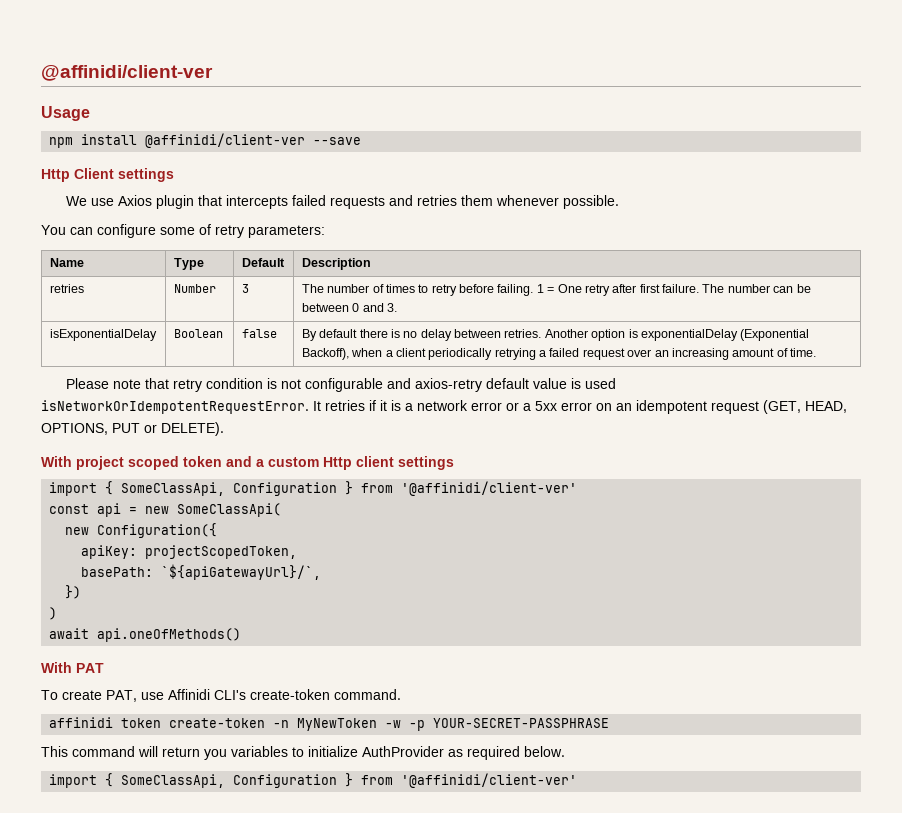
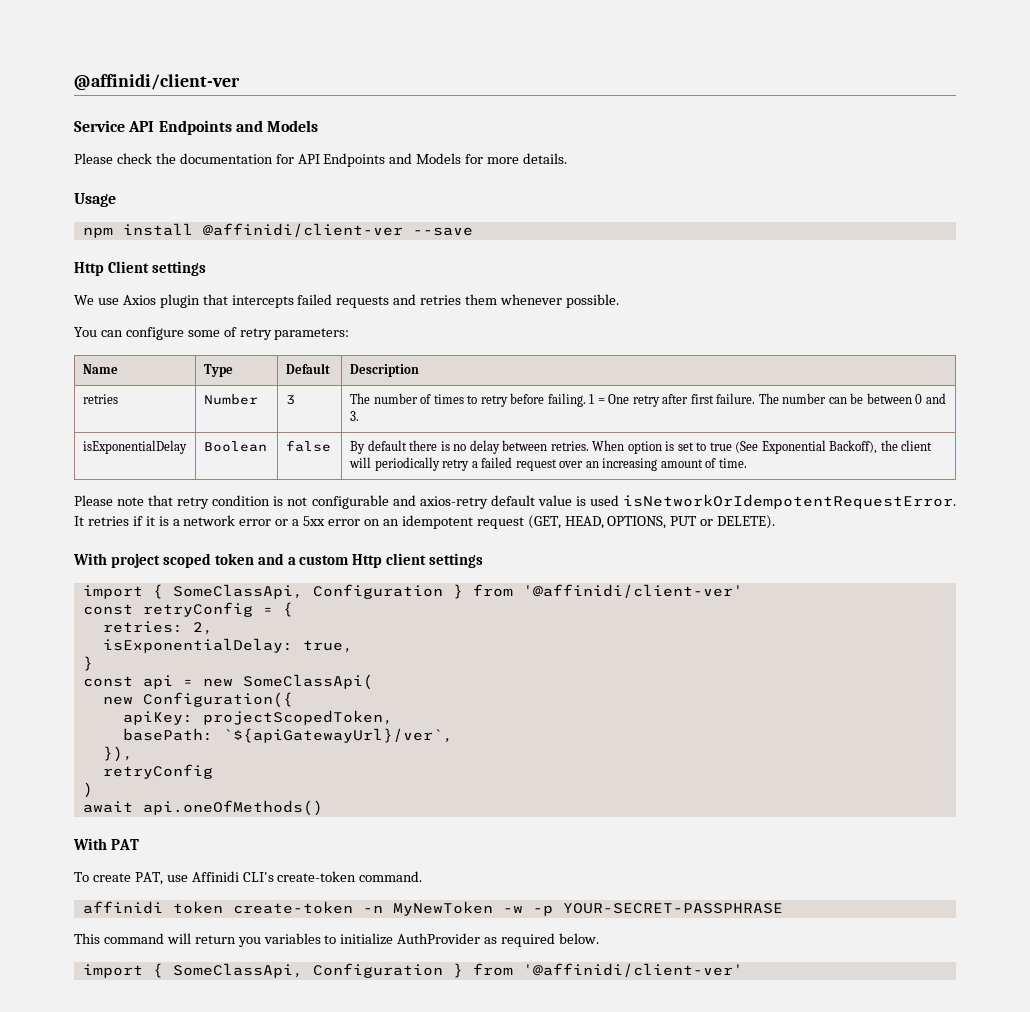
[41,65,213,81] @affinidi/client-ver -> [74,74,240,91] [74,120,319,135] [74,153,568,167] @affinidi/client-ver // Service API Endpoints and Models // Please check the documentation for API Endpoints and Models for more details.
[544,329,588,338] Another -> [592,440,625,451] When
[640,329,810,341] [301,348,536,360] exponentialDelay (Exponential Backoff), when a client periodically retrying -> [677,440,933,454] [348,457,470,471] set to true (See Exponential Backoff), the client will periodically retry
(578, 488) none -> [82,602,293,617] [102,621,213,635] [102,638,353,653] [82,656,93,671] // const retryConfig = { // retries: 2, // isExponentialDelay: true, // }
[161,564,322,580] [65,585,82,599] `${apiGatewayUrl}/`, // }) -> [222,728,453,743] [102,746,133,762] [102,764,213,779] `${apiGatewayUrl}/ver`, // }), // retryConfig

